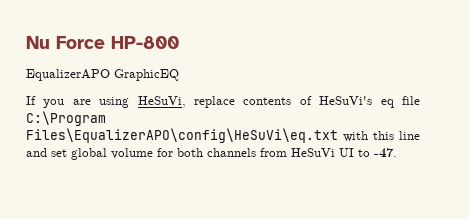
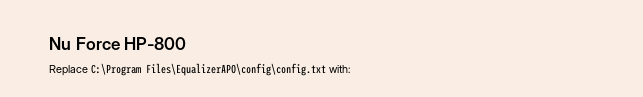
[26,69,179,81] [26,96,420,108] [26,111,106,126] [26,128,420,143] [26,148,397,160] EqualizerAPO GraphicEQ // If you are using HeSuVi, replace contents of HeSuVi's eq file C:\Program Files\EqualizerAPO\config\HeSuVi\eq.txt with this line and set global volume for both channels from HeSuVi UI to -47. -> [49,63,350,76] Replace C:\Program Files\EqualizerAPO\config\config.txt with:

